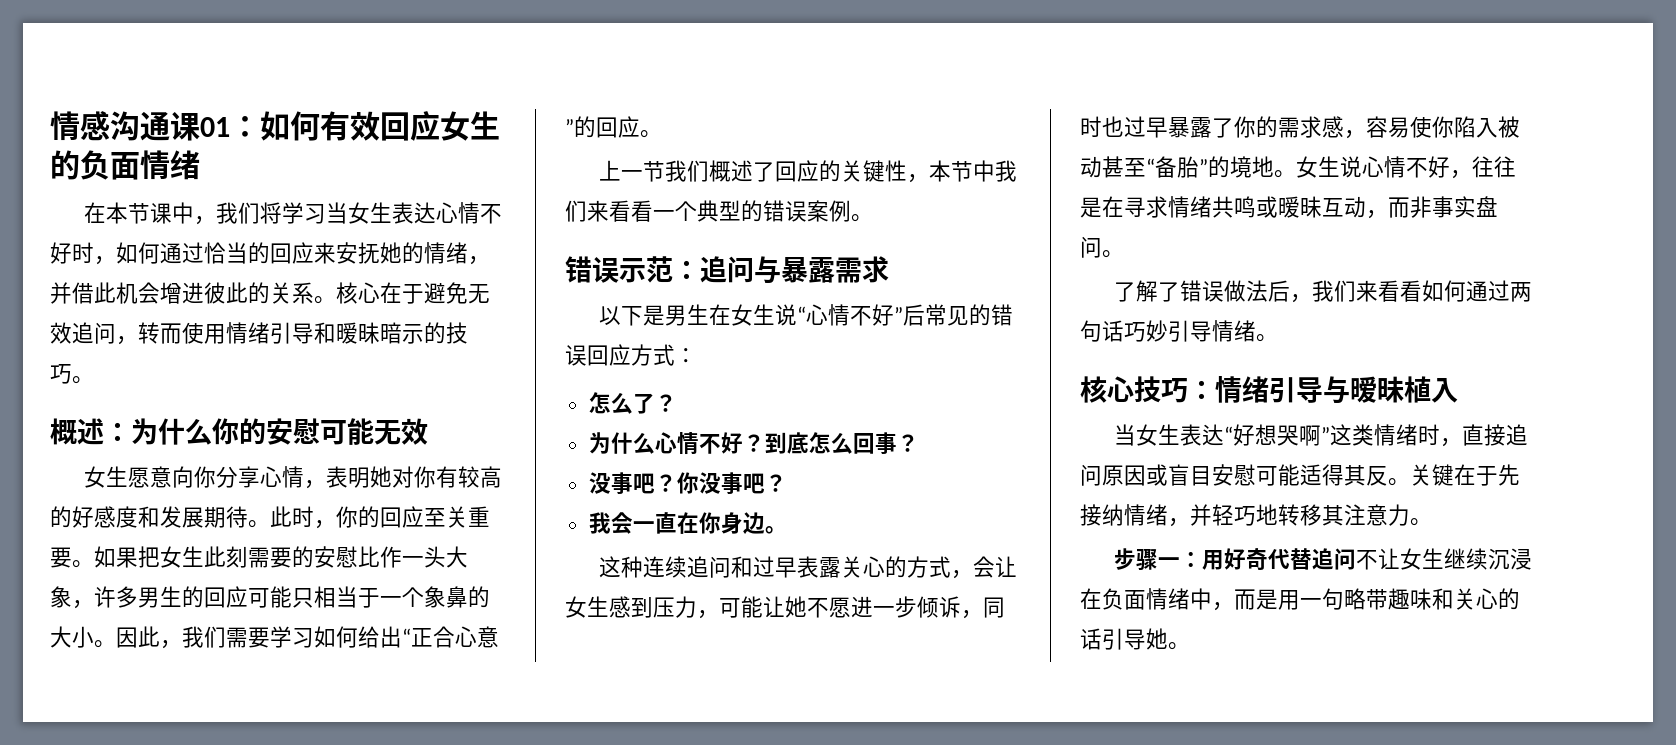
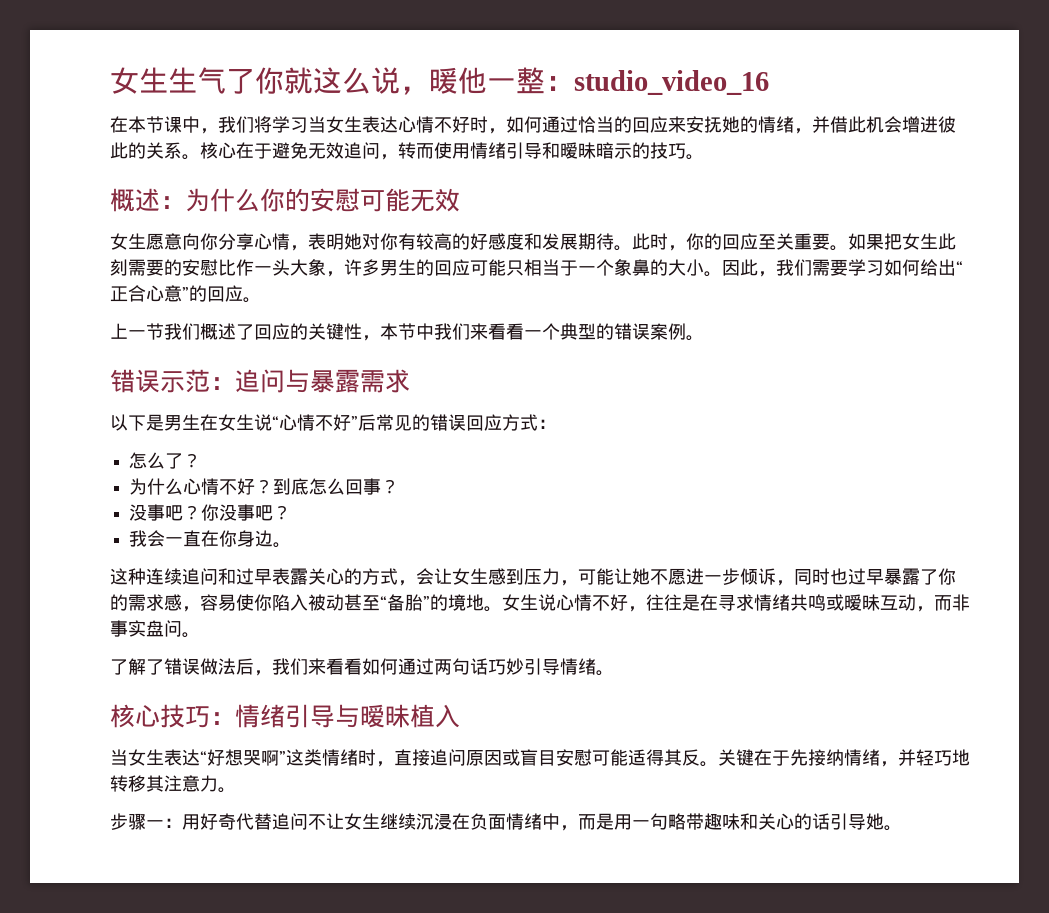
[50,111,500,141] [50,150,200,180] 情感沟通课01：如何有效回应女生的负面情绪 -> [110,67,769,95] 女生生气了你就这么说，暖他一整：studio_video_16

